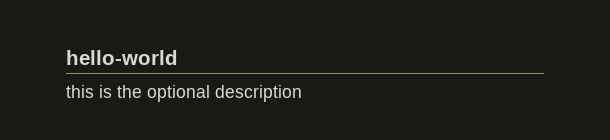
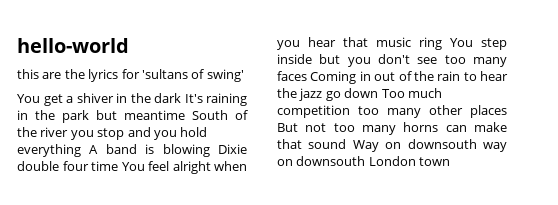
[99,85,302,102] is the optional description -> [42,69,244,82] [17,93,247,106] [17,110,248,123] [17,127,208,140] [17,144,248,157] [17,161,247,174] [277,37,507,50] [277,54,507,67] [277,71,508,84] [277,88,442,101] [277,105,507,118] [277,122,507,135] [277,139,507,152] [277,156,451,166] are the lyrics for 'sultans of swing' // You get a shiver in the dark It's raining in the park but meantime South of the river you stop and you hold everything A band is blowing Dixie double four time You feel alright when you hear that music ring You step inside but you don't see too many faces Coming in out of the rain to hear the jazz go down Too much competition too many other places But not too many horns can make that sound Way on downsouth way on downsouth London town

